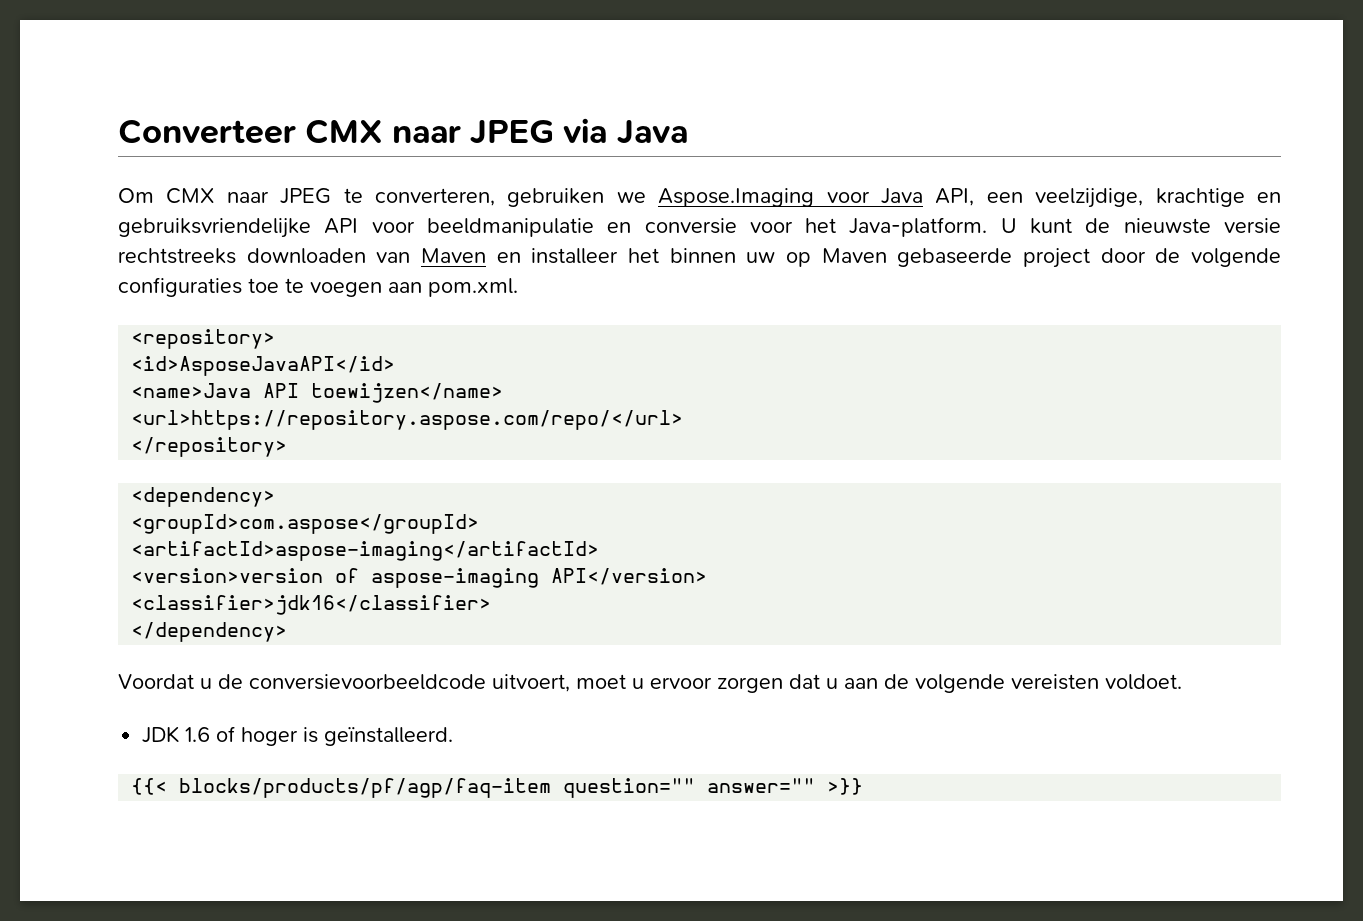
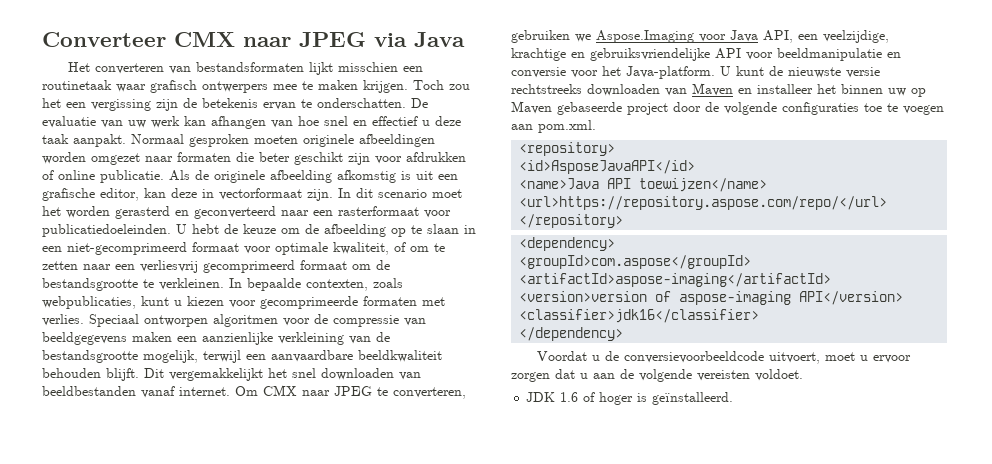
(688, 132) none -> [67,62,423,75] [42,80,470,93] [42,98,428,111] [42,116,461,129] [42,134,435,147] [42,152,466,165] [42,170,458,183] [42,188,462,201] [42,206,451,219] [42,224,476,237] [42,242,445,255] [42,260,390,273] [42,278,403,291] [42,296,445,309] [42,314,426,327] [42,332,390,345] [42,350,442,363] [42,368,421,381] [42,386,230,398] Het converteren van bestandsformaten lijkt misschien een routinetaak waar grafisch ontwerpers mee te maken krijgen. Toch zou het een vergissing zijn de betekenis ervan te onderschatten. De evaluatie van uw werk kan afhangen van hoe snel en effectief u deze taak aanpakt. Normaal gesproken moeten originele afbeeldingen worden omgezet naar formaten die beter geschikt zijn voor afdrukken of online publicatie. Als de originele afbeelding afkomstig is uit een grafische editor, kan deze in vectorformaat zijn. In dit scenario moet het worden gerasterd en geconverteerd naar een rasterformaat voor publicatiedoeleinden. U hebt de keuze om de afbeelding op te slaan in een niet-gecomprimeerd formaat voor optimale kwaliteit, of om te zetten naar een verliesvrij gecomprimeerd formaat om de bestandsgrootte te verkleinen. In bepaalde contexten, zoals webpublicaties, kunt u kiezen voor gecomprimeerde formaten met verlies. Speciaal ontworpen algoritmen voor de compressie van beeldgegevens maken een aanzienlijke verkleining van de bestandsgrootte mogelijk, terwijl een aanvaardbare beeldkwaliteit behouden blijft. Dit vergemakkelijkt het snel downloaden van beeldbestanden vanaf internet.
[131,778,864,798] // {{< blocks/products/pf/agp/faq-item question="" answer="" >}} -> (734, 398) none

